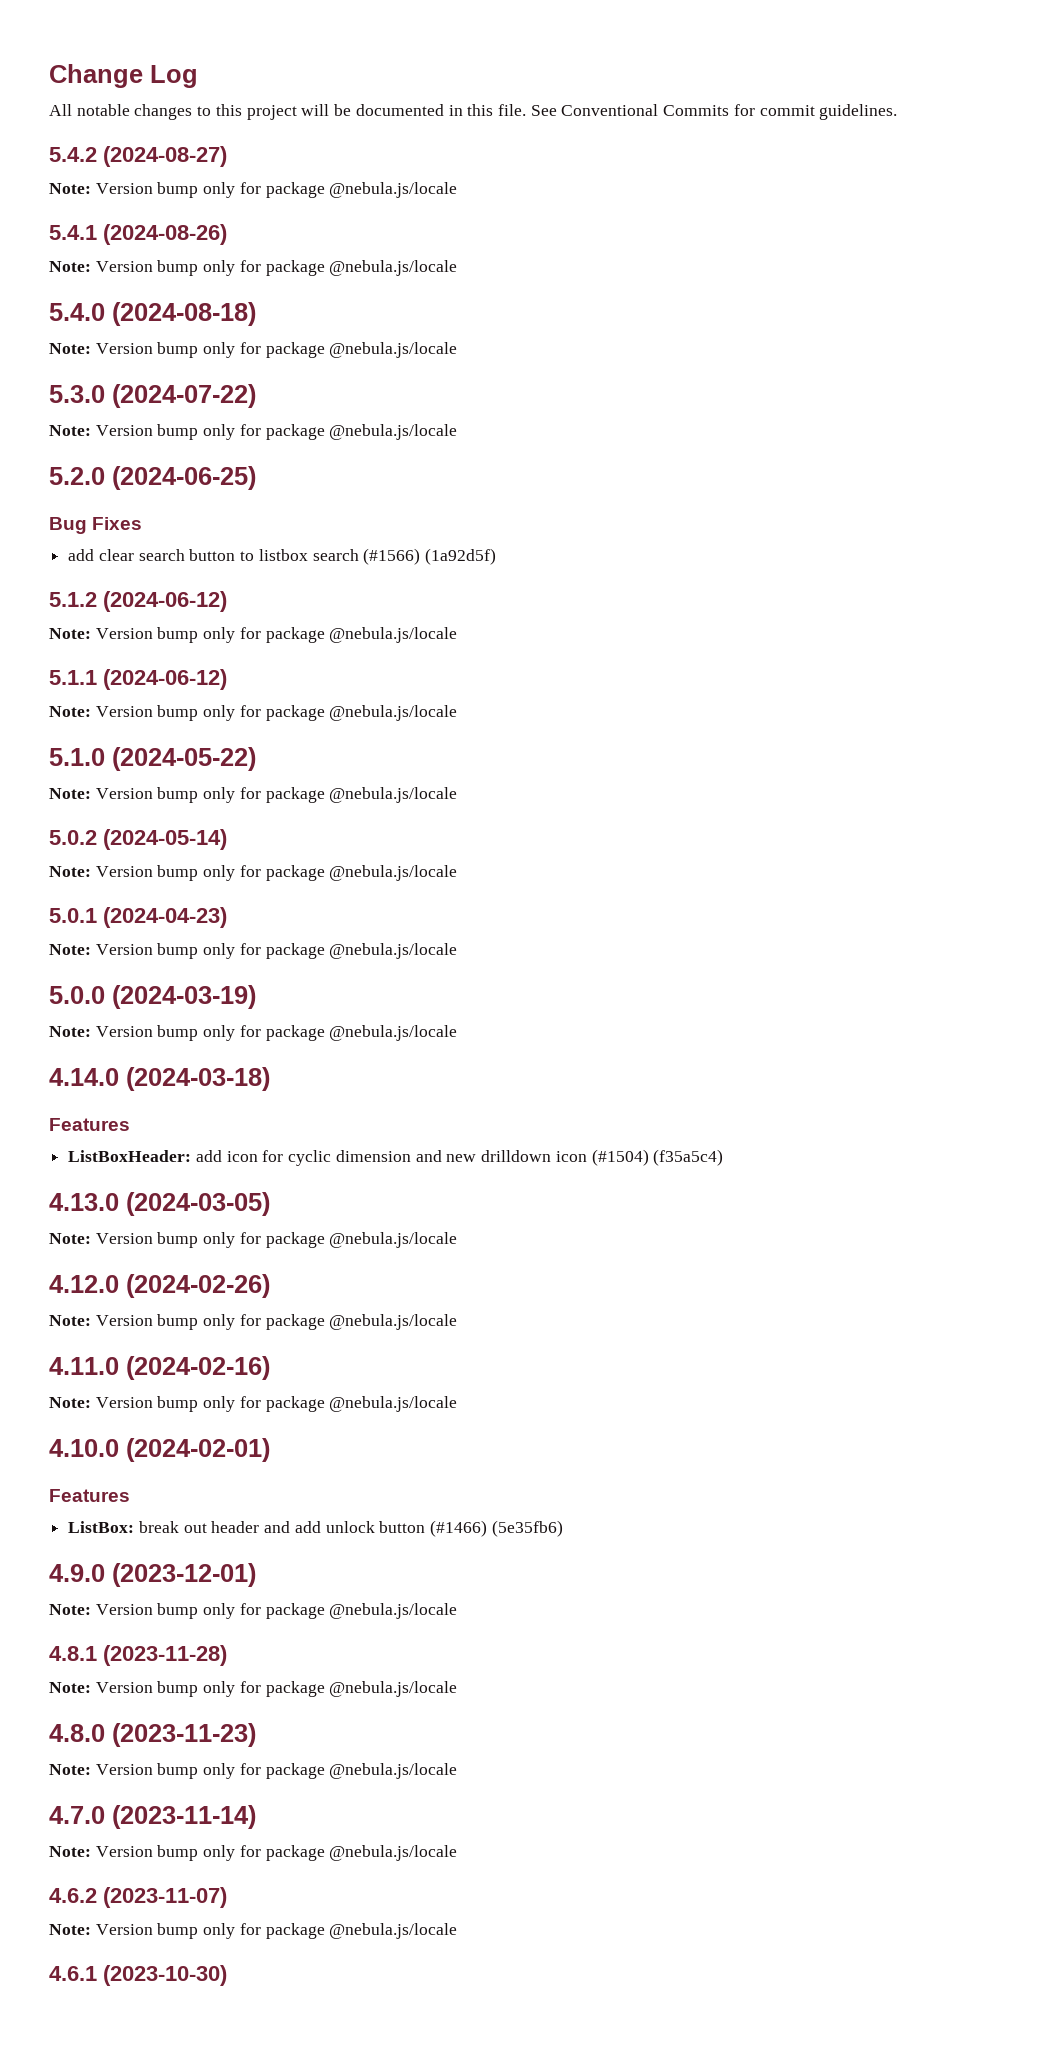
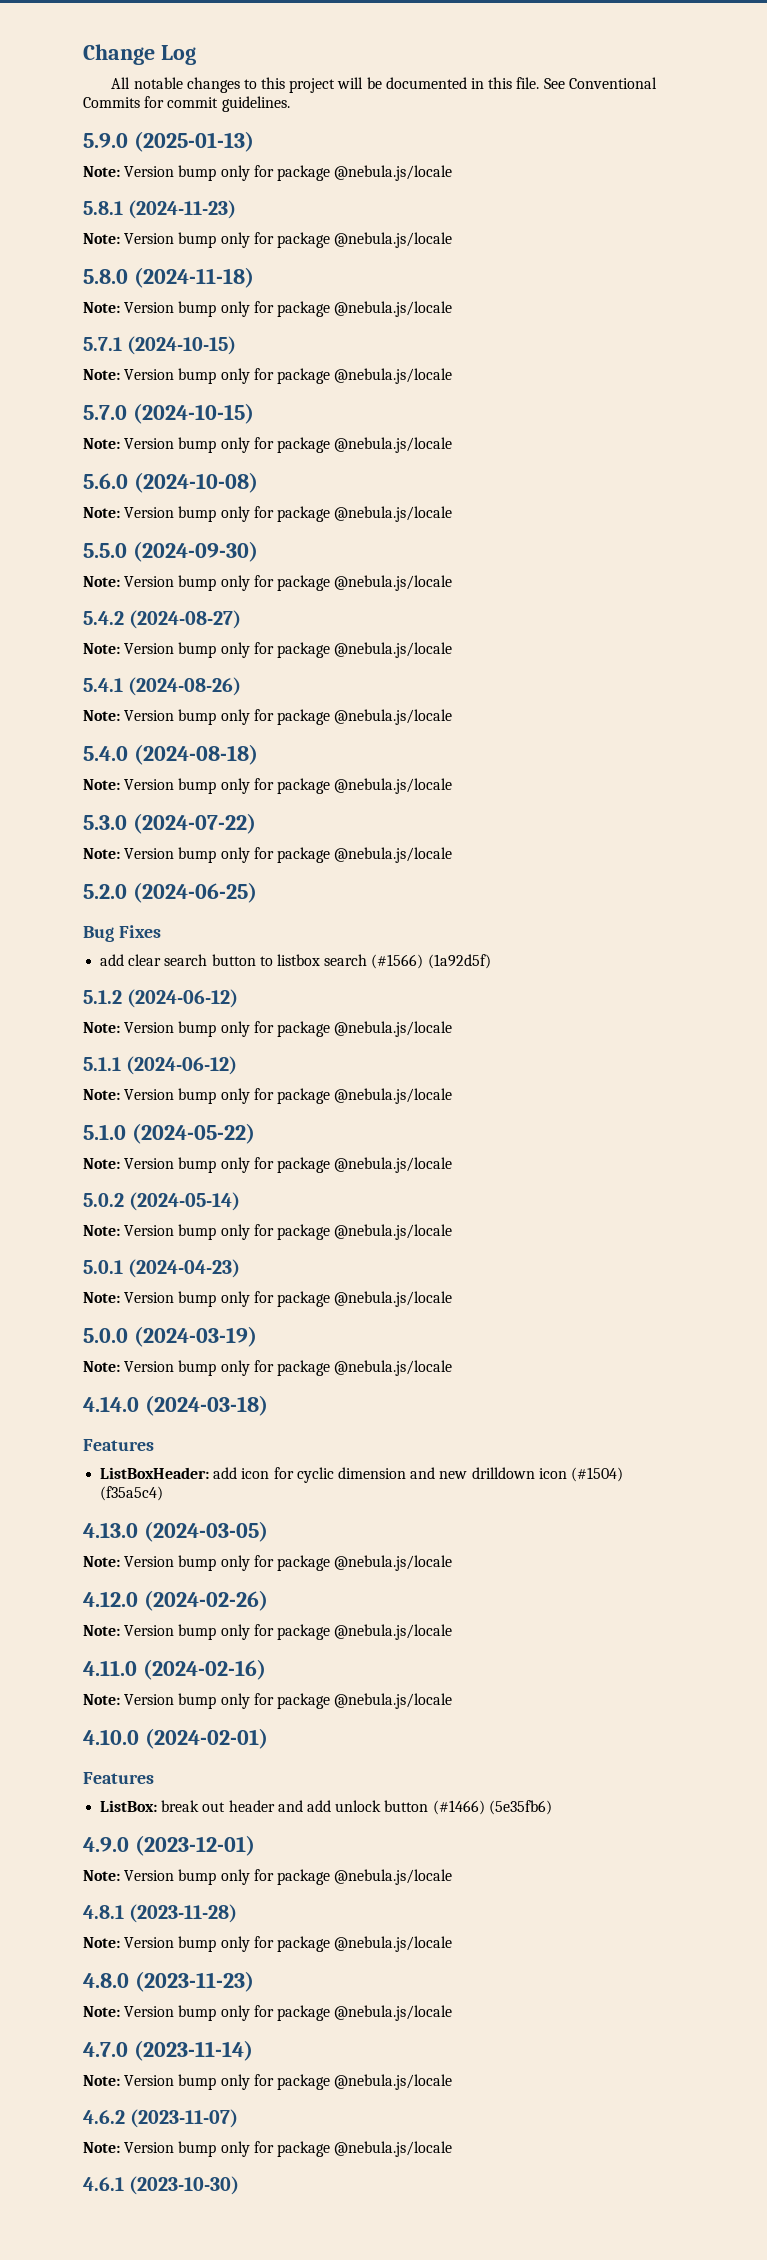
(898, 112) none -> [83,131,254,152] [83,165,453,181] [83,200,237,219] [83,232,453,248] [83,267,254,288] [83,301,453,317] [83,336,237,355] [83,368,453,384] [83,403,254,424] [83,437,453,453] [83,472,258,493] [83,506,453,522] [83,541,258,562] [83,575,453,591] // 5.9.0 (2025-01-13) // Note: Version bump only for package @nebula.js/locale // 5.8.1 (2024-11-23) // Note: Version bump only for package @nebula.js/locale // 5.8.0 (2024-11-18) // Note: Version bump only for package @nebula.js/locale // 5.7.1 (2024-10-15) // Note: Version bump only for package @nebula.js/locale // 5.7.0 (2024-10-15) // Note: Version bump only for package @nebula.js/locale // 5.6.0 (2024-10-08) // Note: Version bump only for package @nebula.js/locale // 5.5.0 (2024-09-30) // Note: Version bump only for package @nebula.js/locale

